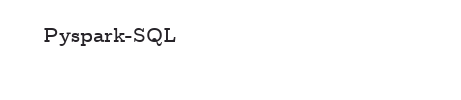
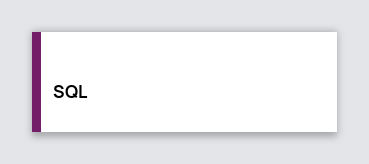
[43,28,176,46] Pyspark-SQL -> [53,85,88,99] SQL

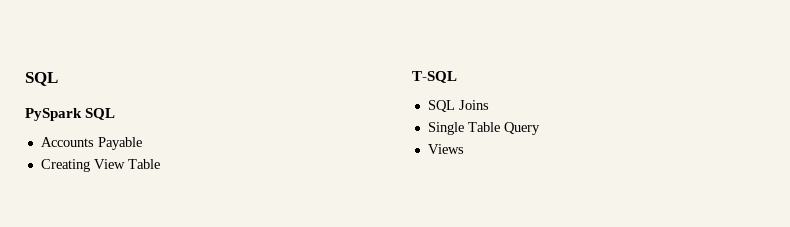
[53,85,88,99] SQL -> [25,72,58,86] [25,108,116,121] [40,137,142,150] [40,159,160,172] [412,71,457,83] [427,100,489,112] [427,122,540,135] [427,144,464,154] SQL // PySpark SQL // Accounts Payable // Creating View Table // T-SQL // SQL Joins // Single Table Query // Views

